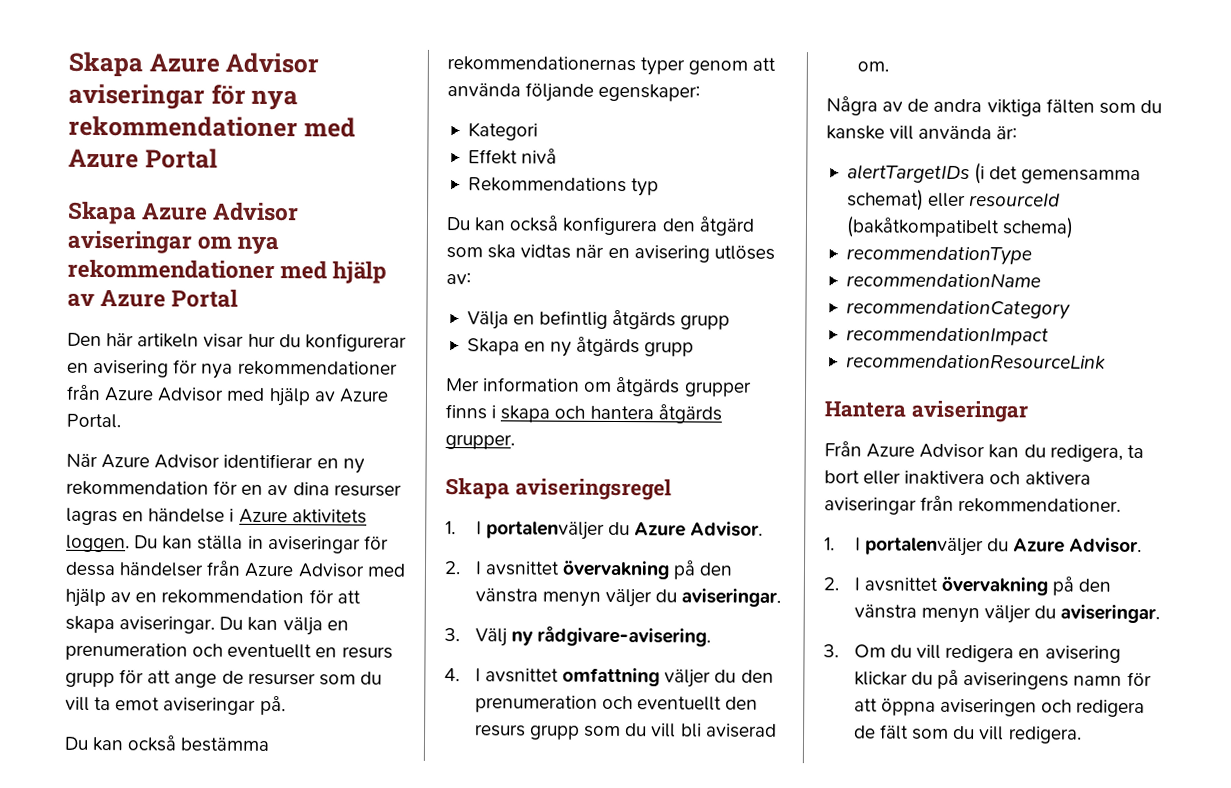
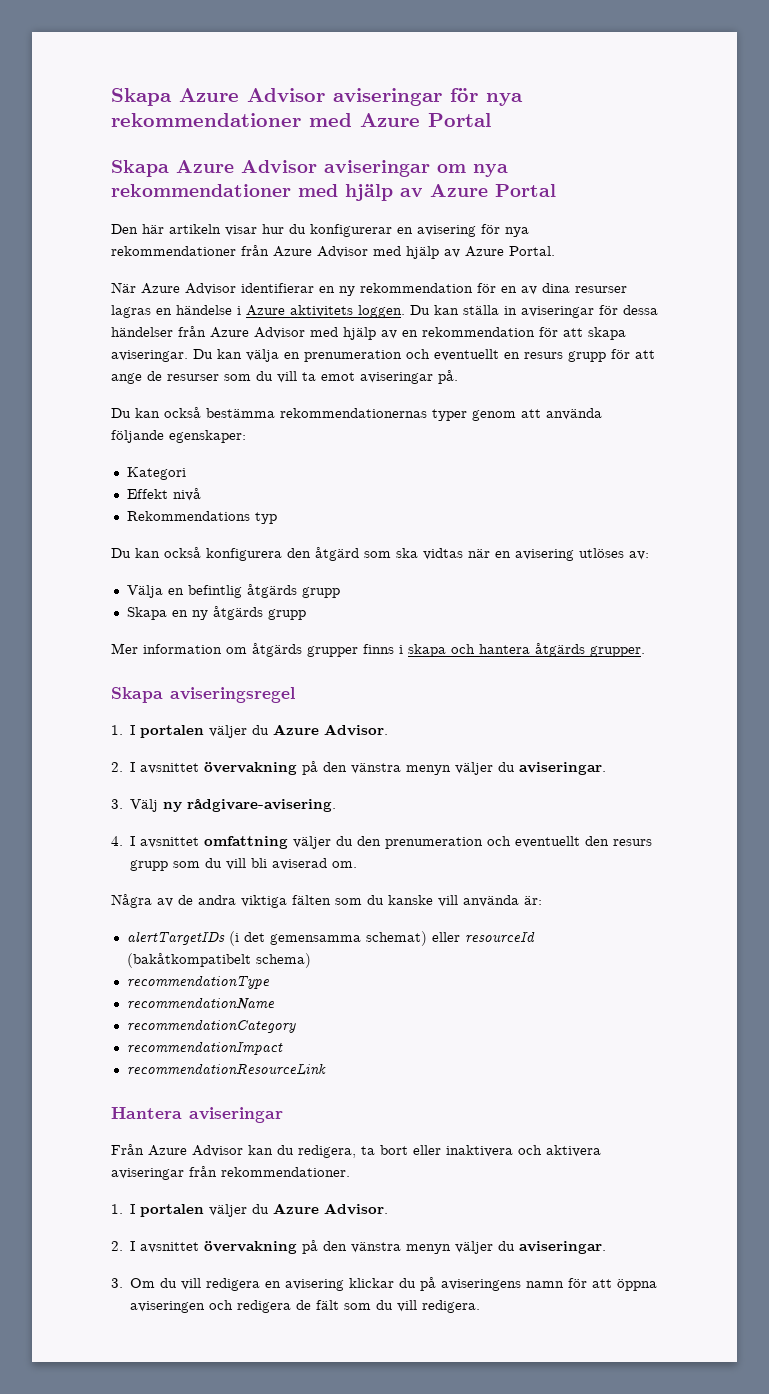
[485,521,605,540] portalenväljer -> [140,725,248,738] portalen väljer
[864,537,984,557] portalenväljer -> [140,1204,248,1217] portalen väljer

